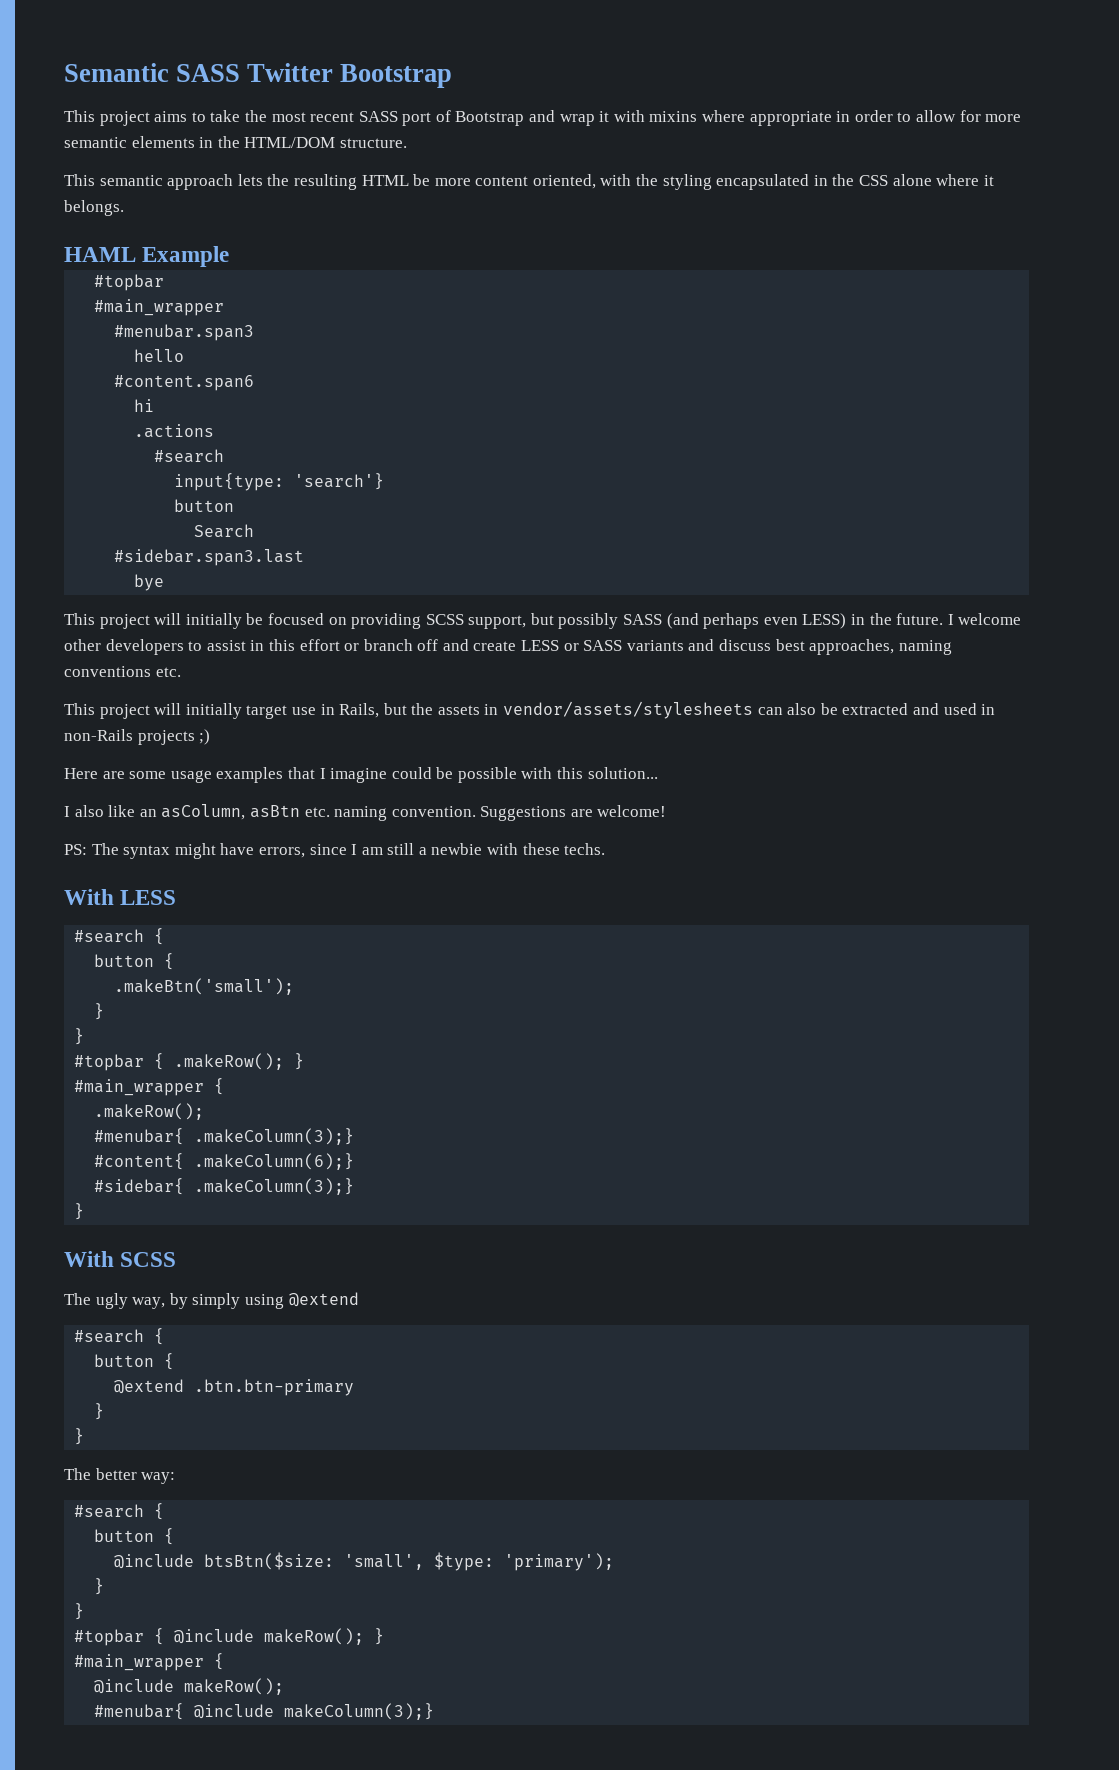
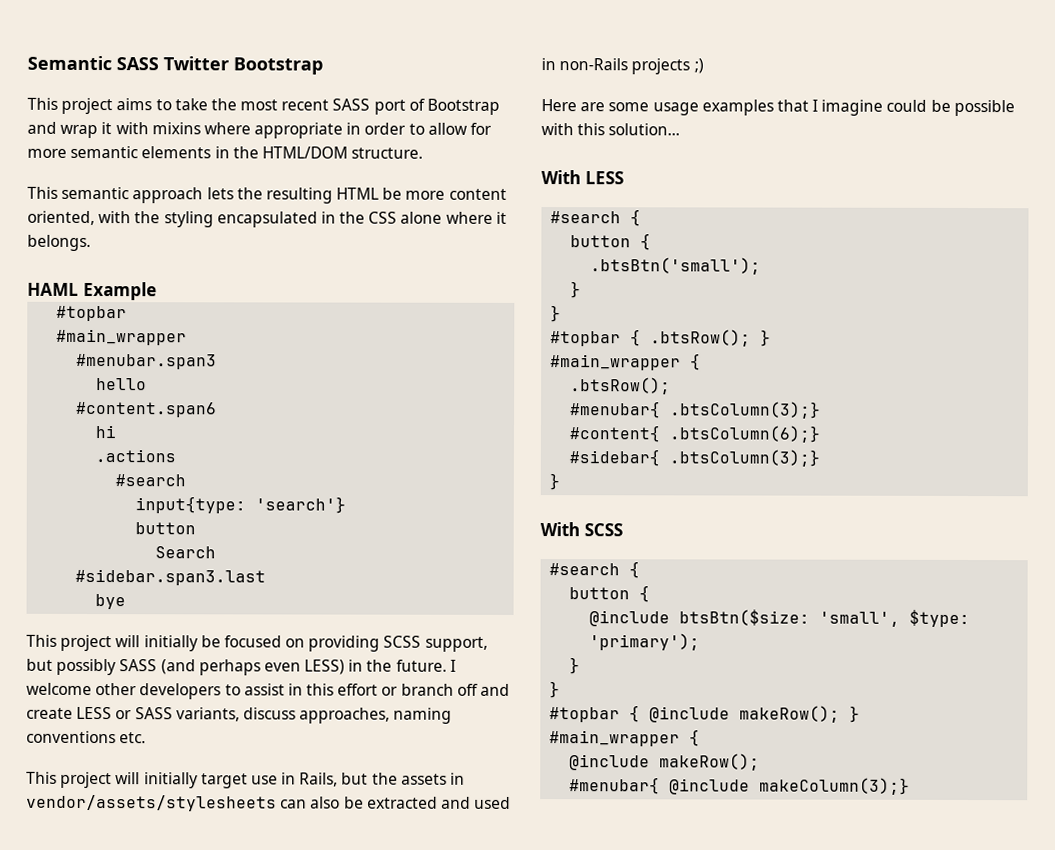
[626,639,805,651] variants and discuss best -> [175,707,296,722] variants, discuss
[64,804,667,821] [64,843,606,859] // I also like an asColumn, asBtn etc. naming convention. Suggestions are welcome! // PS: The syntax might have errors, since I am still a newbie with these techs. -> (681, 129) none
[114,978,295,995] [94,1003,105,1020] [74,1028,85,1045] [74,1053,305,1071] [74,1078,225,1096] [94,1103,205,1120] [94,1128,355,1145] .makeBtn('small'); // } // } // #topbar { .makeRow(); } // #main_wrapper { // .makeRow(); // #menubar{ .makeColumn(3);} -> [590,257,762,275] [570,281,582,299] [550,305,562,323] [550,329,772,347] [550,353,702,371] [570,377,672,395] [570,401,822,419] .btsBtn('small'); // } // } // #topbar { .btsRow(); } // #main_wrapper { // .btsRow(); // #menubar{ .btsColumn(3);}
[194,1153,355,1170] .makeColumn(6);} -> [669,425,821,443] .btsColumn(6);}
[194,1178,355,1195] .makeColumn(3);} -> [669,449,821,467] .btsColumn(3);}
[64,1292,359,1309] [74,1328,165,1345] [94,1353,175,1370] [114,1379,355,1396] [94,1403,105,1420] [74,1428,85,1445] [64,1468,176,1484] // The ugly way, by simply using @extend // #search { // button { // @extend .btn.btn-primary // } // } // The better way: -> (623, 530) none

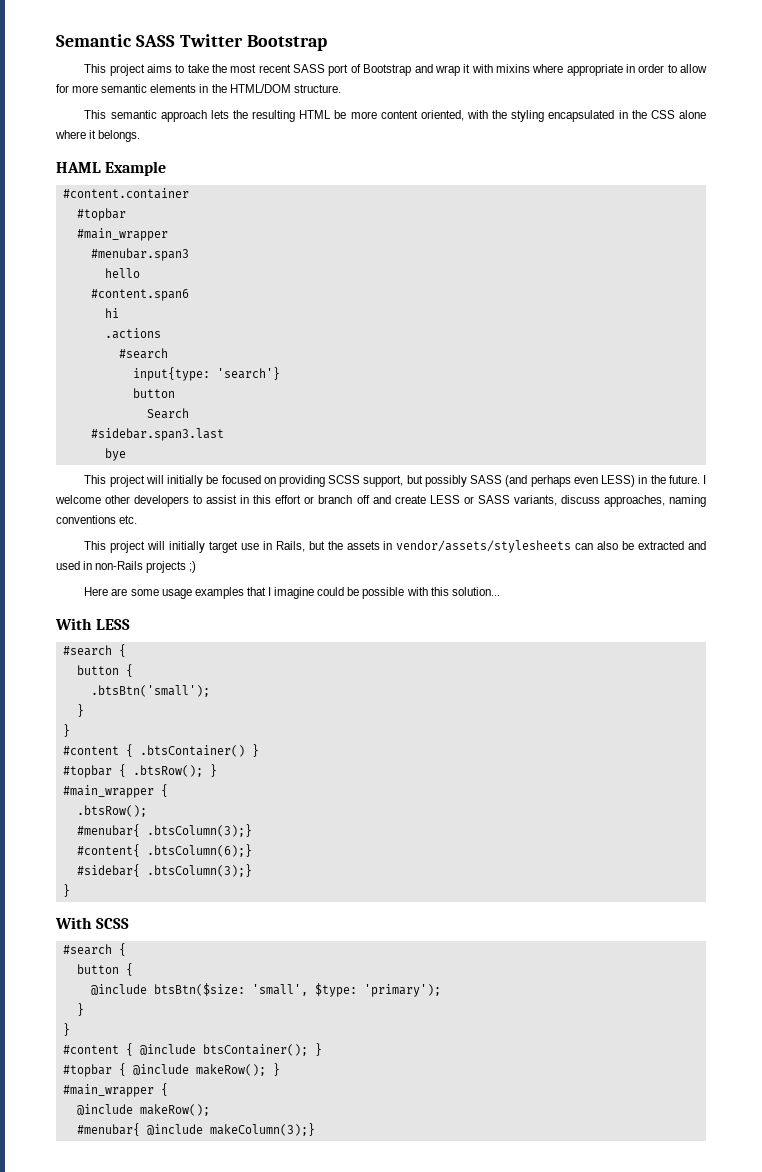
(157, 291) none -> [62,188,189,199] // #content.container
(562, 314) none -> [62,744,259,757] // #content { .btsContainer() }
(561, 690) none -> [62,1043,322,1056] // #content { @include btsContainer(); }

